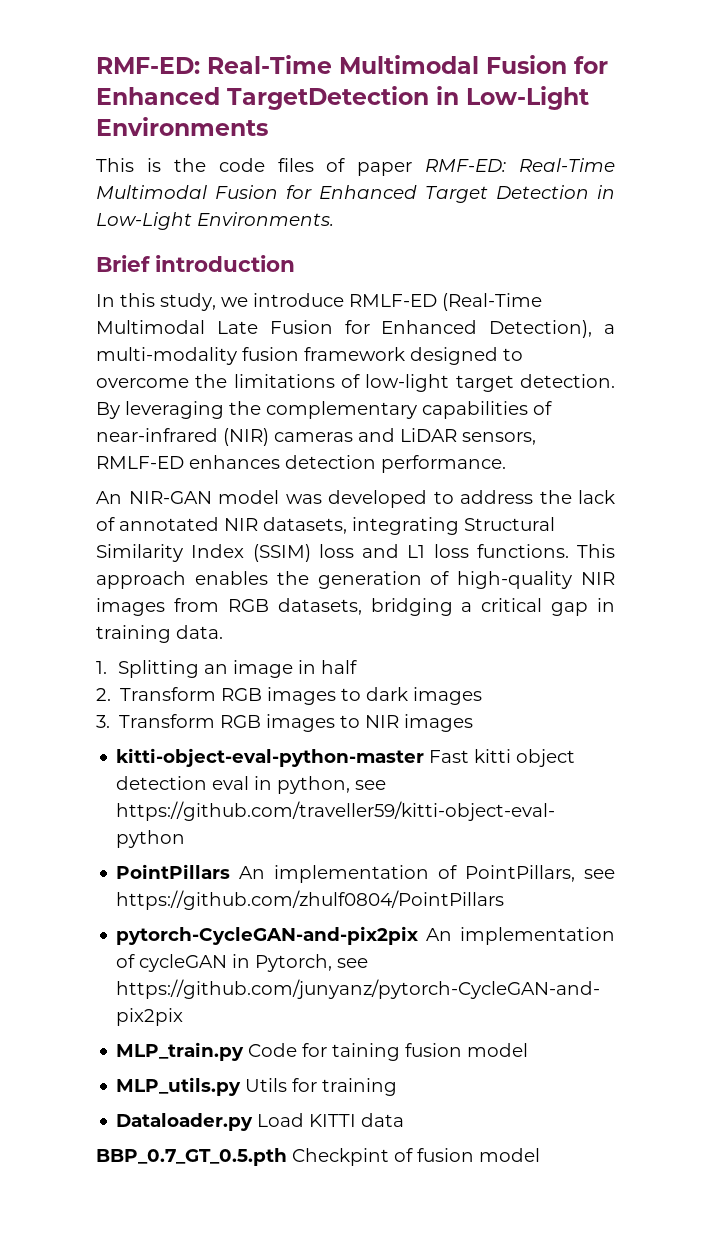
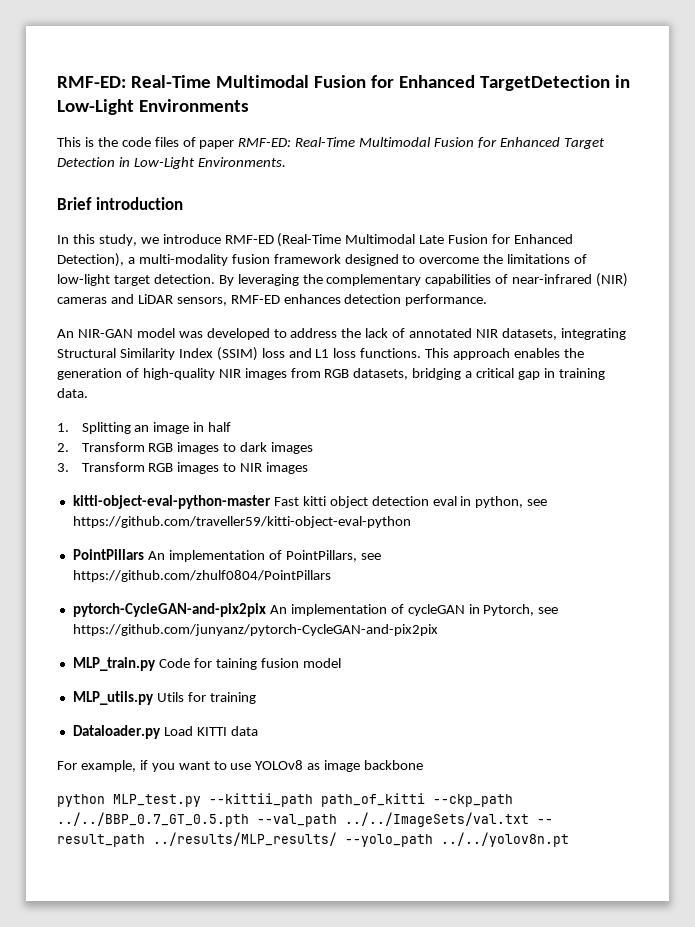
[349,294,437,307] RMLF-ED -> [224,235,274,244] RMF-ED
[96,456,184,469] RMLF-ED -> [230,295,280,304] RMF-ED
[96,1148,540,1166] BBP_0.7_GT_0.5.pth Checkpint of fusion model -> [57,760,424,772] [57,793,513,807] [57,812,553,827] [57,832,569,847] For example, if you want to use YOLOv8 as image backbone // python MLP_test.py --kittii_path path_of_kitti --ckp_path ../../BBP_0.7_GT_0.5.pth --val_path ../../ImageSets/val.txt -- result_path ../results/MLP_results/ --yolo_path ../../yolov8n.pt

